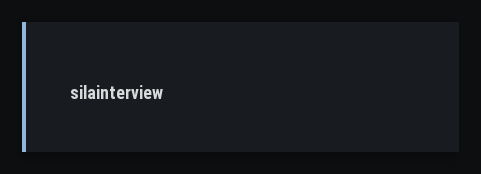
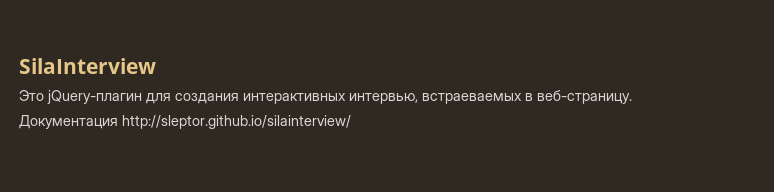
[70,85,163,99] silainterview -> [19,58,156,74] [19,90,632,104] [19,115,351,129] SilaInterview // Это jQuery-плагин для создания интерактивных интервью, встраеваемых в веб-страницу. // Документация http://sleptor.github.io/silainterview/

